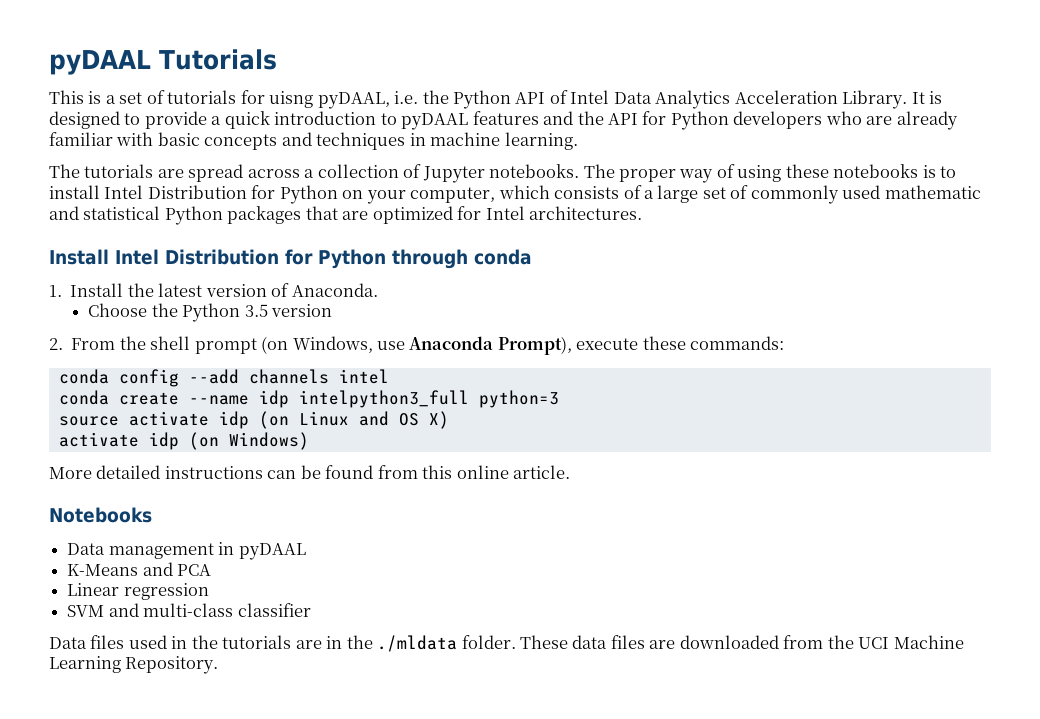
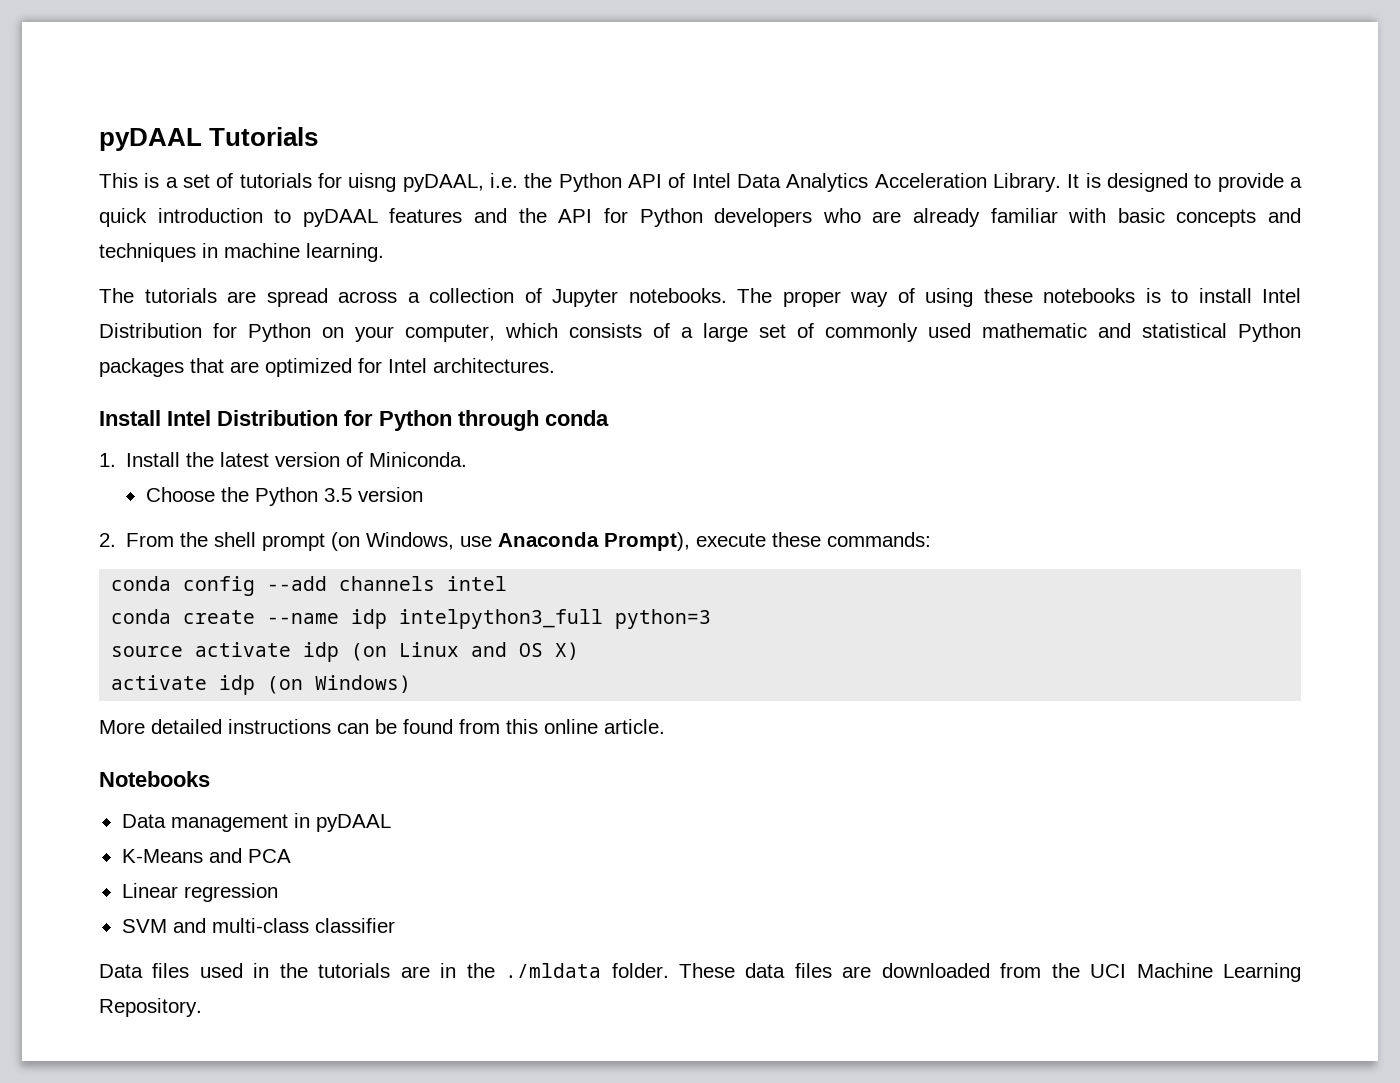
[291,283,378,297] Anaconda. -> [369,452,468,467] Miniconda.

